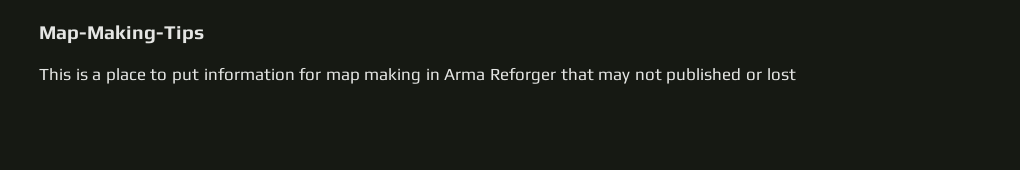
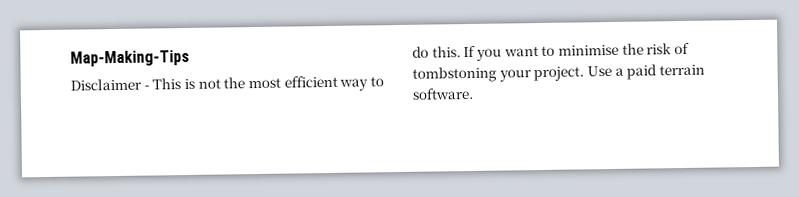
[39,67,796,84] This is a place to put information for map making in Arma Reforger that may not published or lost -> [70,75,384,91] [412,42,690,61] [412,64,705,83] [412,87,474,100] Disclaimer - This is not the most efficient way to do this. If you want to minimise the risk of tombstoning your project. Use a paid terrain software.

